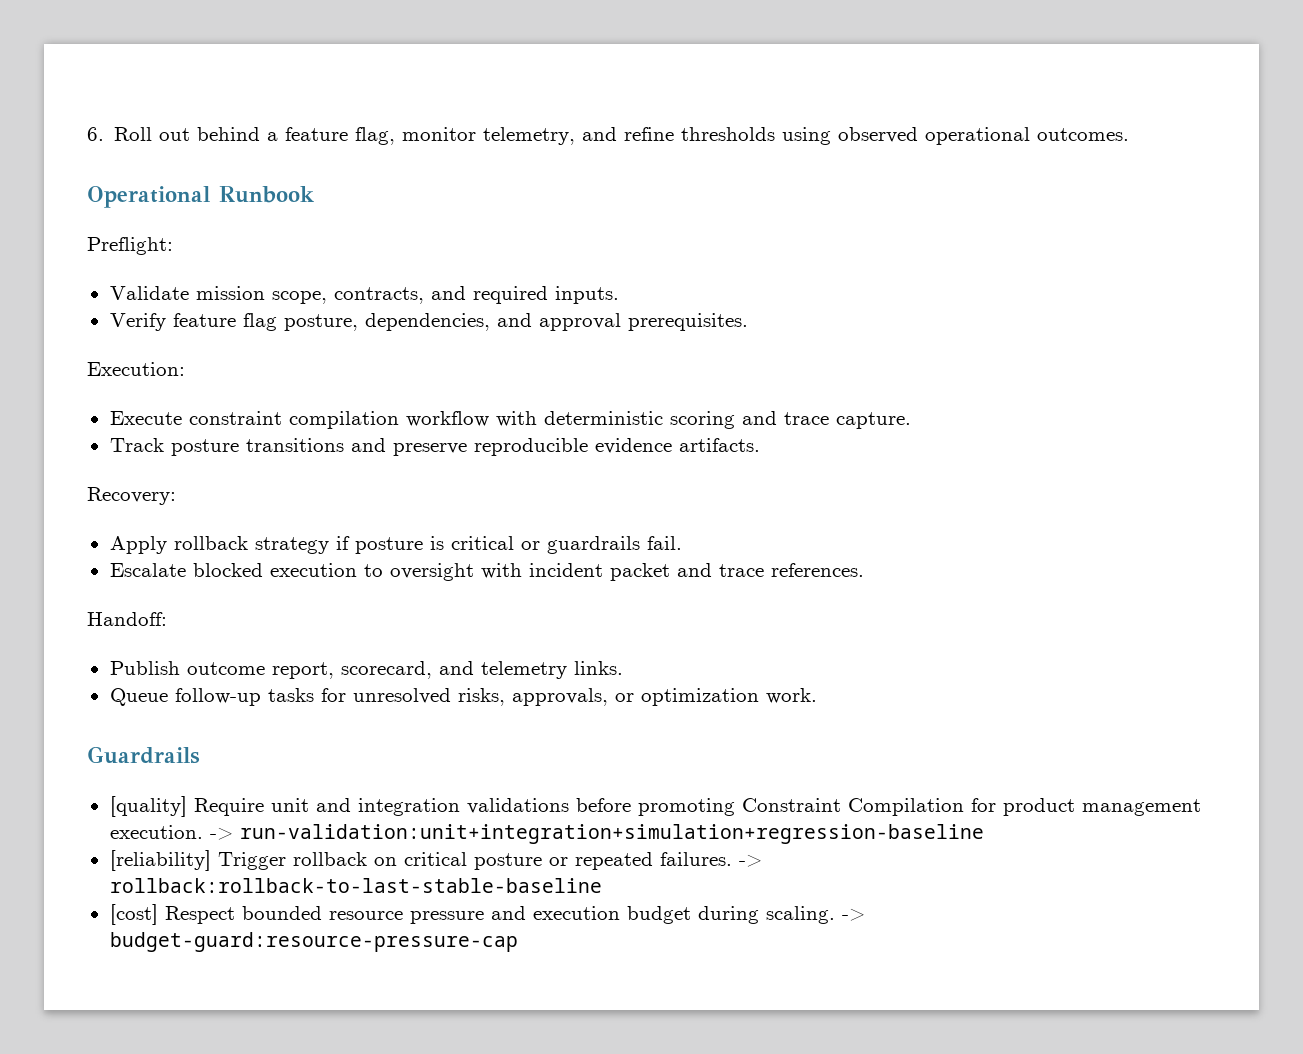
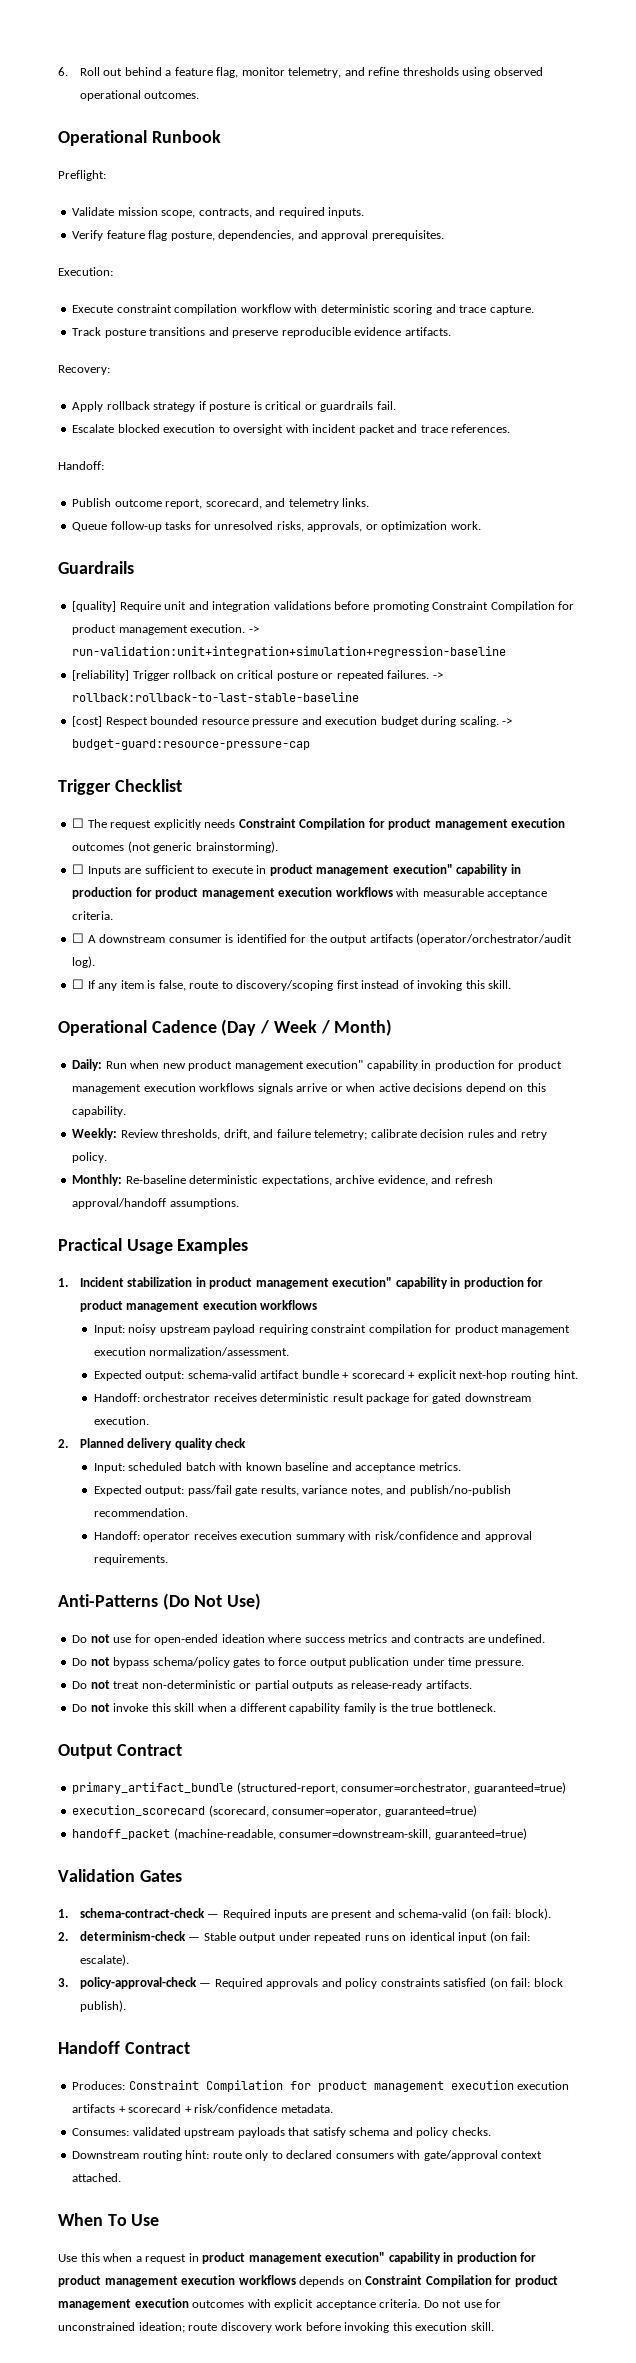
(518, 942) none -> [58,779,182,795] [72,818,566,830] [72,841,278,853] [72,864,521,876] [72,887,548,899] [72,911,114,920] [72,933,573,945] [72,956,96,968] [72,979,512,991] [58,1019,393,1036] [72,1059,562,1071] [72,1083,546,1094] [72,1106,127,1117] [72,1128,547,1140] [72,1152,108,1163] [72,1174,493,1186] [72,1198,239,1209] [58,1238,249,1254] [58,1277,544,1289] [79,1300,318,1312] [93,1324,571,1335] [93,1347,290,1356] [93,1370,578,1381] [93,1393,531,1404] [93,1416,149,1425] [58,1438,247,1450] [93,1462,461,1473] [93,1485,511,1496] [93,1508,188,1517] [93,1531,532,1542] [93,1554,168,1565] [58,1593,262,1610] [72,1634,546,1645] [72,1657,524,1668] [72,1680,472,1691] [72,1703,496,1714] [58,1744,182,1759] [72,1782,566,1794] [72,1805,477,1817] [72,1828,527,1840] [58,1869,182,1882] [58,1908,551,1920] [58,1931,531,1943] [79,1954,129,1966] [58,1977,563,1989] [79,2000,126,2012] [58,2041,190,2054] [72,2080,570,2092] [72,2104,333,2113] [72,2127,491,2138] [72,2150,543,2161] [72,2173,122,2182] [58,2213,160,2226] [58,2252,537,2264] [58,2275,558,2287] [58,2298,502,2310] [58,2322,494,2333] // Trigger Checklist // ☐ The request explicitly needs Constraint Compilation for product management execution outcomes (not generic brainstorming). // ☐ Inputs are sufficient to execute in product management execution" capability in production for product management execution workflows with measurable acceptance criteria. // ☐ A downstream consumer is identified for the output artifacts (operator/orchestrator/audit log). // ☐ If any item is false, route to discovery/scoping first instead of invoking this skill. // Operational Cadence (Day / Week / Month) // Daily: Run when new product management execution" capability in production for product management execution workflows signals arrive or when active decisions depend on this capability. // Weekly: Review thresholds, drift, and failure telemetry; calibrate decision rules and retry policy. // Monthly: Re-baseline deterministic expectations, archive evidence, and refresh approval/handoff assumptions. // Practical Usage Examples // 1. Incident stabilization in product management execution" capability in production for product management execution workflows // Input: noisy upstream payload requiring constraint compilation for product management execution normalization/assessment. // Expected output: schema-valid artifact bundle + scorecard + explicit next-hop routing hint. // Handoff: orchestrator receives deterministic result package for gated downstream execution. // 2. Planned delivery quality check // Input: scheduled batch with known baseline and acceptance metrics. // Expected output: pass/fail gate results, variance notes, and publish/no-publish recommendation. // Handoff: operator receives execution summary with risk/confidence and approval requirements. // Anti-Patterns (Do Not Use) // Do not use for open-ended ideation where success metrics and contracts are undefined. // Do not bypass schema/policy gates to force output publication under time pressure. // Do not treat non-deterministic or partial outputs as release-ready artifacts. // Do not invoke this skill when a different capability family is the true bottleneck. // Output Contract // primary_artifact_bundle (structured-report, consumer=orchestrator, guaranteed=true) // execution_scorecard (scorecard, consumer=operator, guaranteed=true) // handoff_packet (machine-readable, consumer=downstream-skill, guaranteed=true) // Validation Gates // 1. schema-contract-check — Required inputs are present and schema-valid (on fail: block). // 2. determinism-check — Stable output under repeated runs on identical input (on fail: escalate). // 3. policy-approval-check — Required approvals and policy constraints satisfied (on fail: block publish). // Handoff Contract // Produces: Constraint Compilation for product management execution execution artifacts + scorecard + risk/confidence metadata. // Consumes: validated upstream payloads that satisfy schema and policy checks. // Downstream routing hint: route only to declared consumers with gate/approval context attached. // When To Use // Use this when a request in product management execution" capability in production for product management execution workflows depends on Constraint Compilation for product management execution outcomes with explicit acceptance criteria. Do not use for unconstrained ideation; route discovery work before invoking this execution skill.

